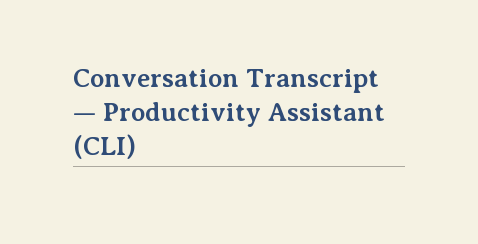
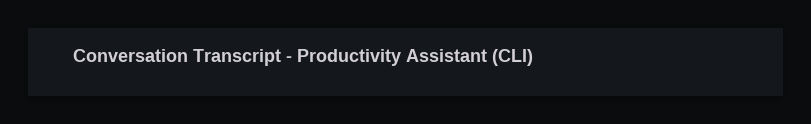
[73,113,96,121] — -> [286,56,292,62] -

